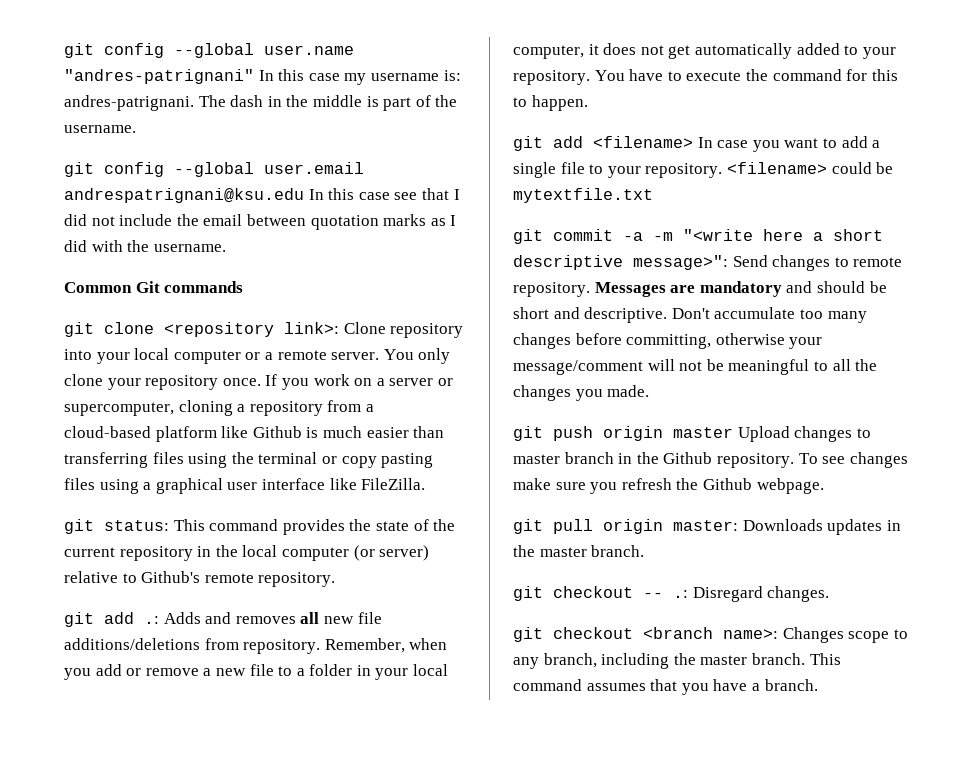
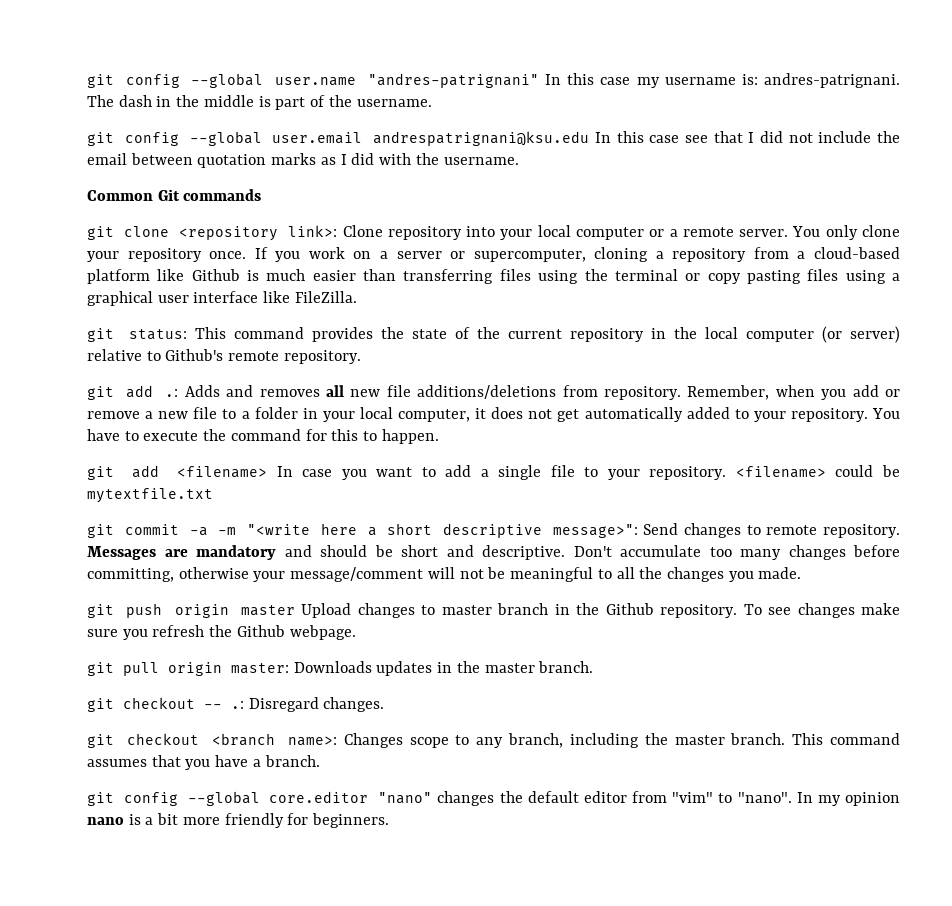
(818, 685) none -> [87,791,901,806] [87,813,390,828] // git config --global core.editor "nano" changes the default editor from "vim" to "nano". In my opinion nano is a bit more friendly for beginners.

